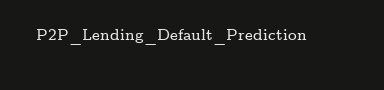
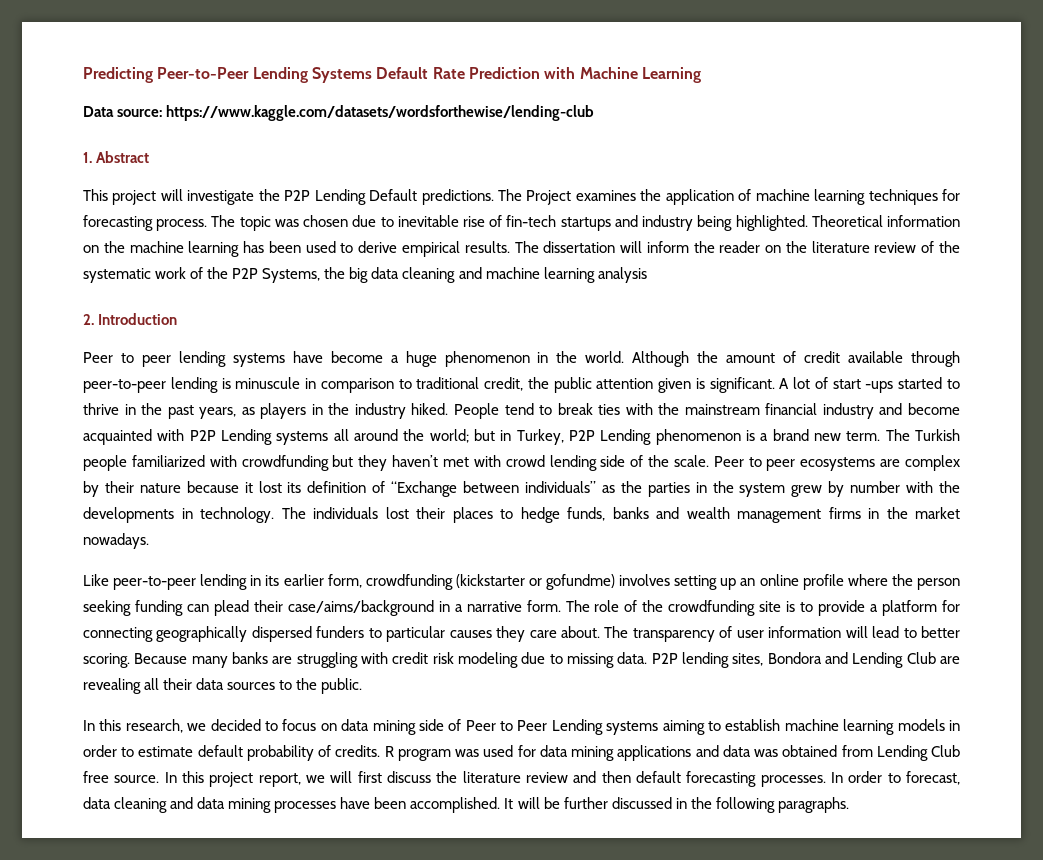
[36,29,307,45] P2P_Lending_Default_Prediction -> [83,67,701,83] [83,105,595,121] [83,151,150,163] [83,189,961,205] [83,215,960,231] [83,241,960,257] [83,267,647,283] [83,313,178,325] [83,351,960,367] [83,377,961,393] [83,403,960,419] [83,429,961,445] [83,455,960,471] [83,481,960,497] [83,507,960,523] [83,533,149,549] [83,574,961,590] [83,600,961,616] [83,626,961,642] [83,652,961,668] [83,678,363,694] [83,719,961,735] [83,745,960,761] [83,771,961,787] [83,797,849,813] Predicting Peer-to-Peer Lending Systems Default Rate Prediction with Machine Learning // Data source: https://www.kaggle.com/datasets/wordsforthewise/lending-club // 1. Abstract // This project will investigate the P2P Lending Default predictions. The Project examines the application of machine learning techniques for forecasting process. The topic was chosen due to inevitable rise of fin-tech startups and industry being highlighted. Theoretical information on the machine learning has been used to derive empirical results. The dissertation will inform the reader on the literature review of the systematic work of the P2P Systems, the big data cleaning and machine learning analysis // 2. Introduction // Peer to peer lending systems have become a huge phenomenon in the world. Although the amount of credit available through peer-to-peer lending is minuscule in comparison to traditional credit, the public attention given is significant. A lot of start -ups started to thrive in the past years, as players in the industry hiked. People tend to break ties with the mainstream financial industry and become acquainted with P2P Lending systems all around the world; but in Turkey, P2P Lending phenomenon is a brand new term. The Turkish people familiarized with crowdfunding but they haven’t met with crowd lending side of the scale. Peer to peer ecosystems are complex by their nature because it lost its definition of “Exchange between individuals” as the parties in the system grew by number with the developments in technology. The individuals lost their places to hedge funds, banks and wealth management firms in the market nowadays. // Like peer-to-peer lending in its earlier form, crowdfunding (kickstarter or gofundme) involves setting up an online profile where the person seeking funding can plead their case/aims/background in a narrative form. The role of the crowdfunding site is to provide a platform for connecting geographically dispersed funders to particular causes they care about. The transparency of user information will lead to better scoring. Because many banks are struggling with credit risk modeling due to missing data. P2P lending sites, Bondora and Lending Club are revealing all their data sources to the public. // In this research, we decided to focus on data mining side of Peer to Peer Lending systems aiming to establish machine learning models in order to estimate default probability of credits. R program was used for data mining applications and data was obtained from Lending Club free source. In this project report, we will first discuss the literature review and then default forecasting processes. In order to forecast, data cleaning and data mining processes have been accomplished. It will be further discussed in the following paragraphs.

